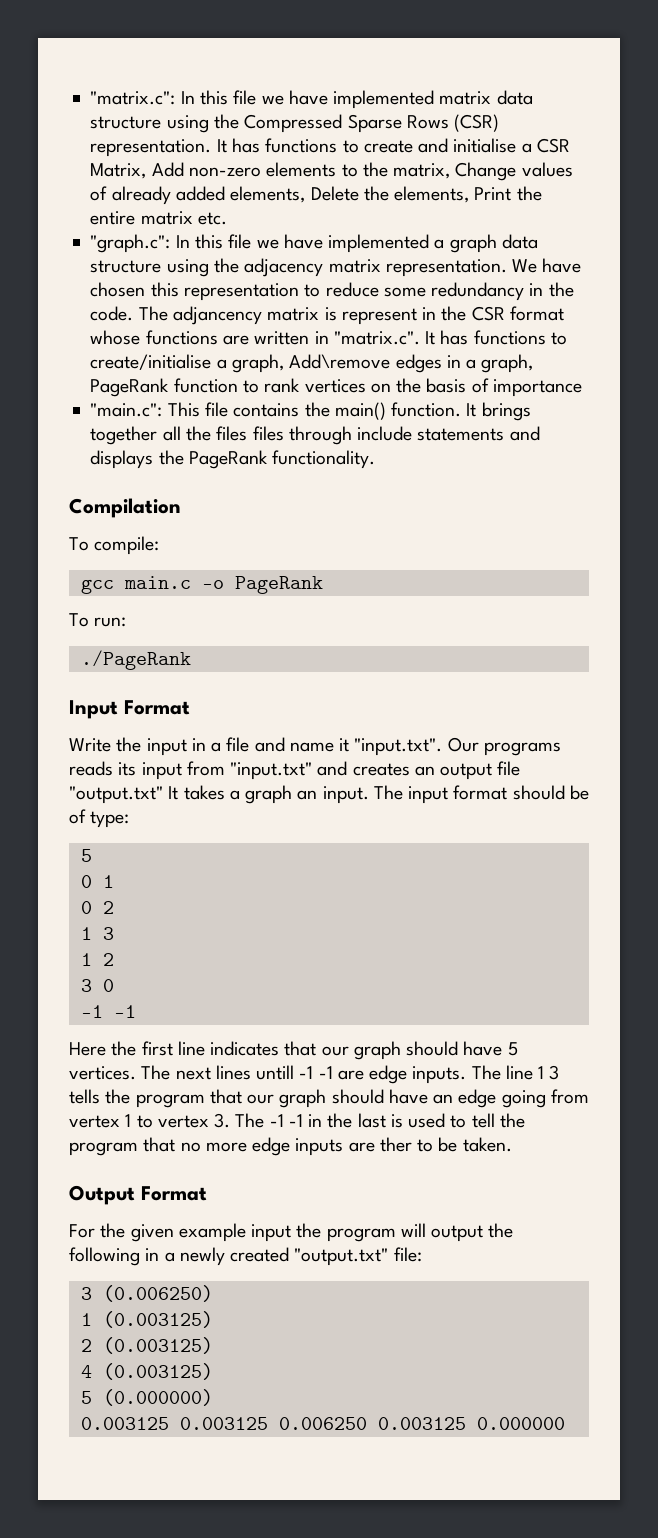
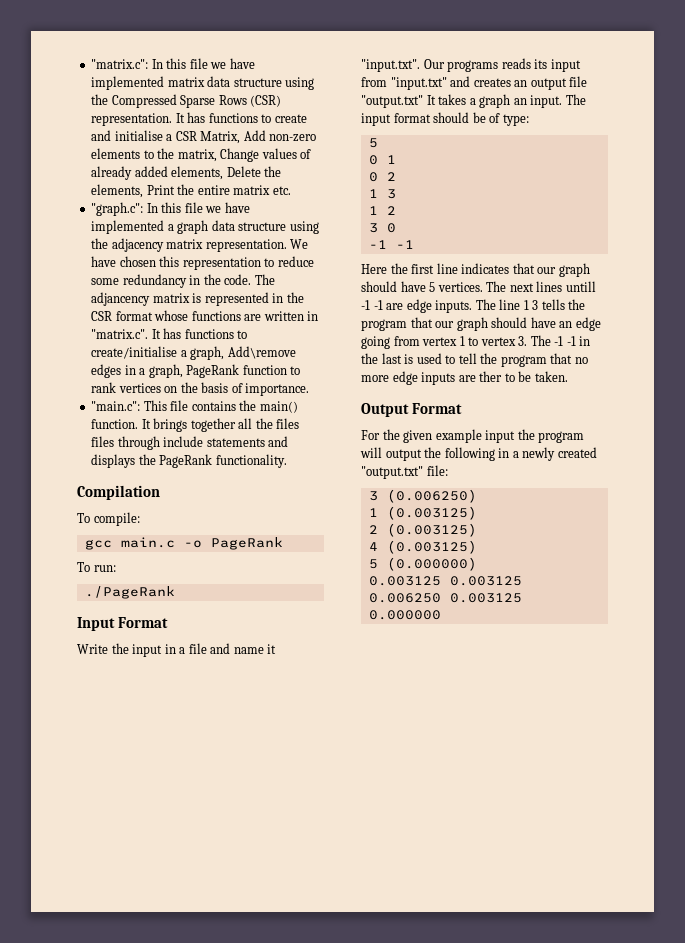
[341,308,417,325] represent -> [204,292,269,306] represented
[492,379,582,397] importance -> [245,383,310,396] importance.

